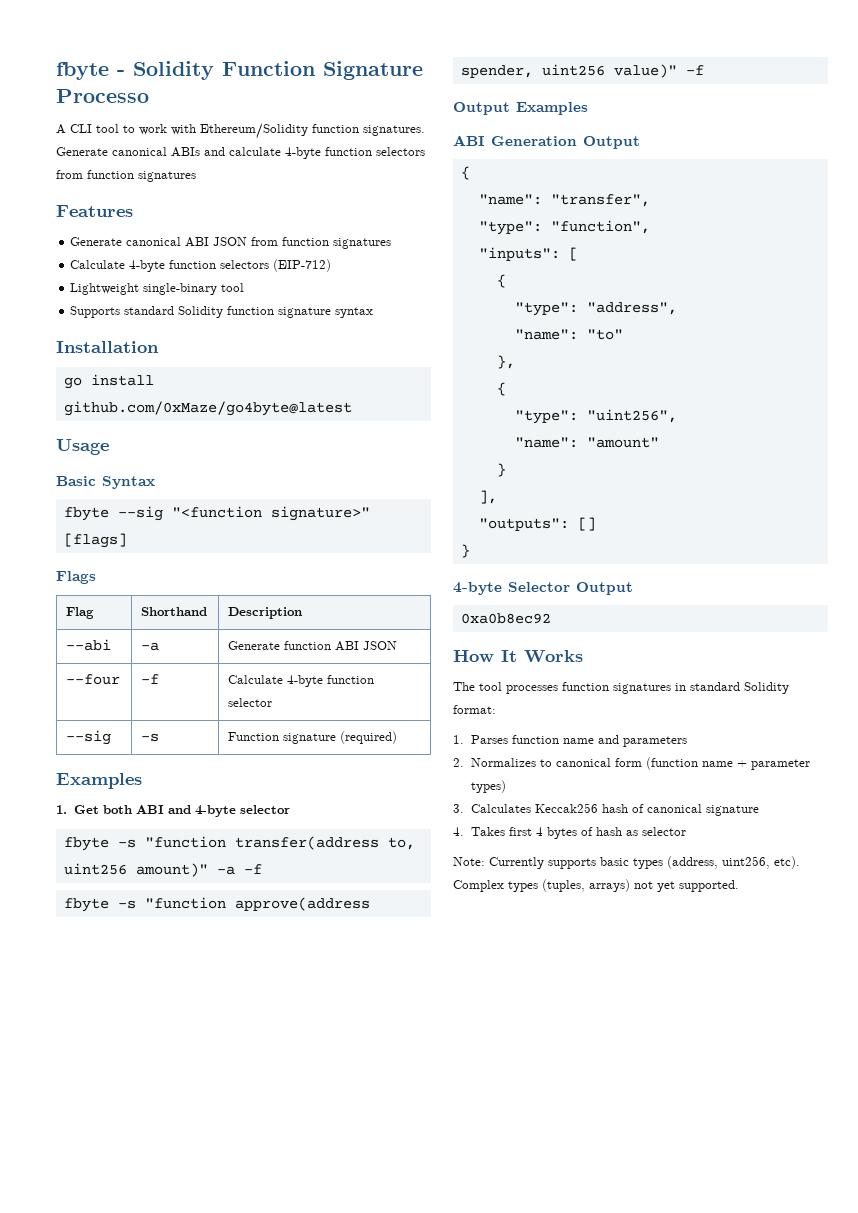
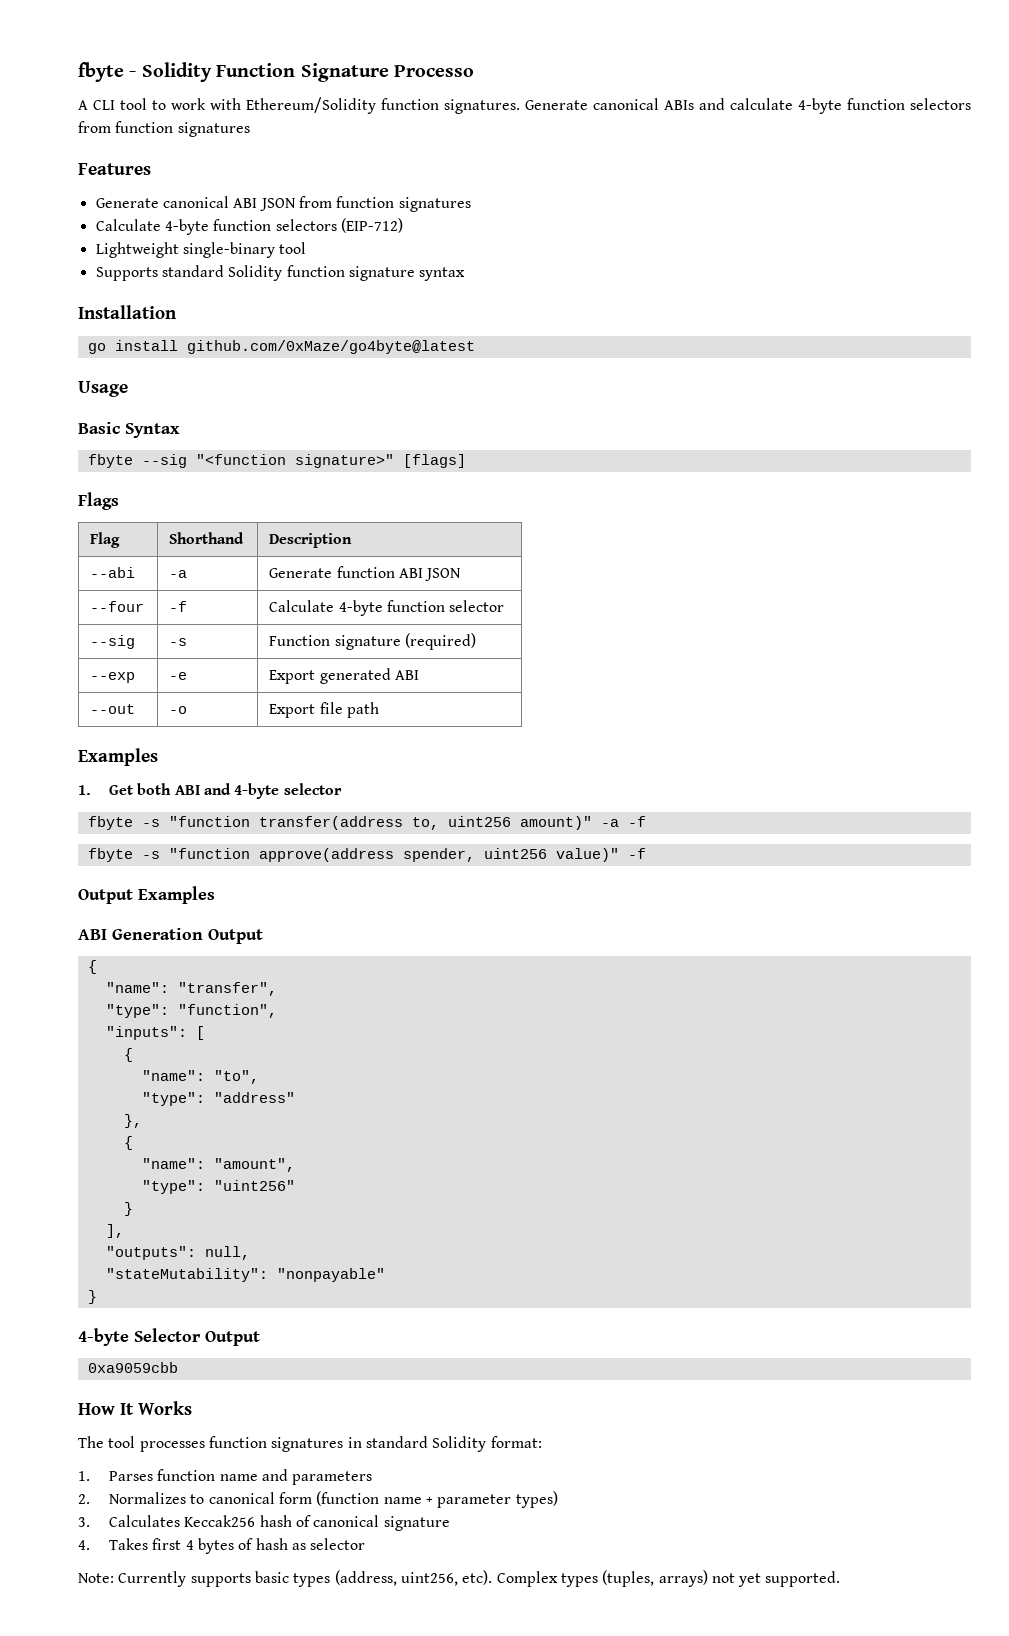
(398, 737) none -> [90,672,136,683] [169,672,188,680] [269,668,419,684] [90,704,136,714] [169,706,188,714] [269,702,379,718] // --exp | -e | Export generated ABI // --out | -o | Export file path
[514,302,677,316] [514,329,623,340] // "type": "address", // "name": "to" -> [141,1070,259,1084] [141,1092,295,1106] // "name": "to", // "type": "address"
[514,409,677,424] [514,437,659,448] // "type": "uint256", // "name": "amount" -> [141,1158,295,1172] [141,1180,295,1194] // "name": "amount", // "type": "uint256"
[577,517,596,531] [] -> [204,1246,250,1260] [105,1268,385,1282] null, // "stateMutability": "nonpayable"
[460,613,551,624] 0xa0b8ec92 -> [87,1362,178,1373] 0xa9059cbb

